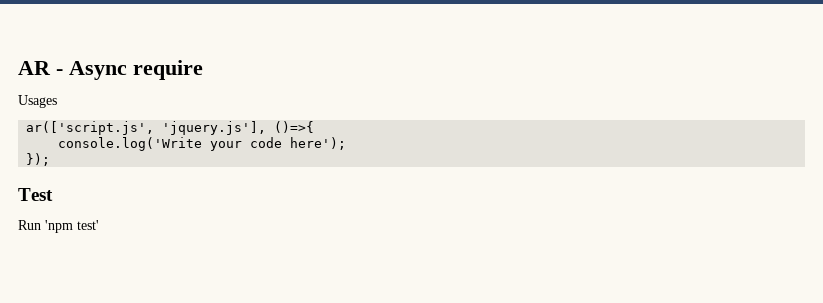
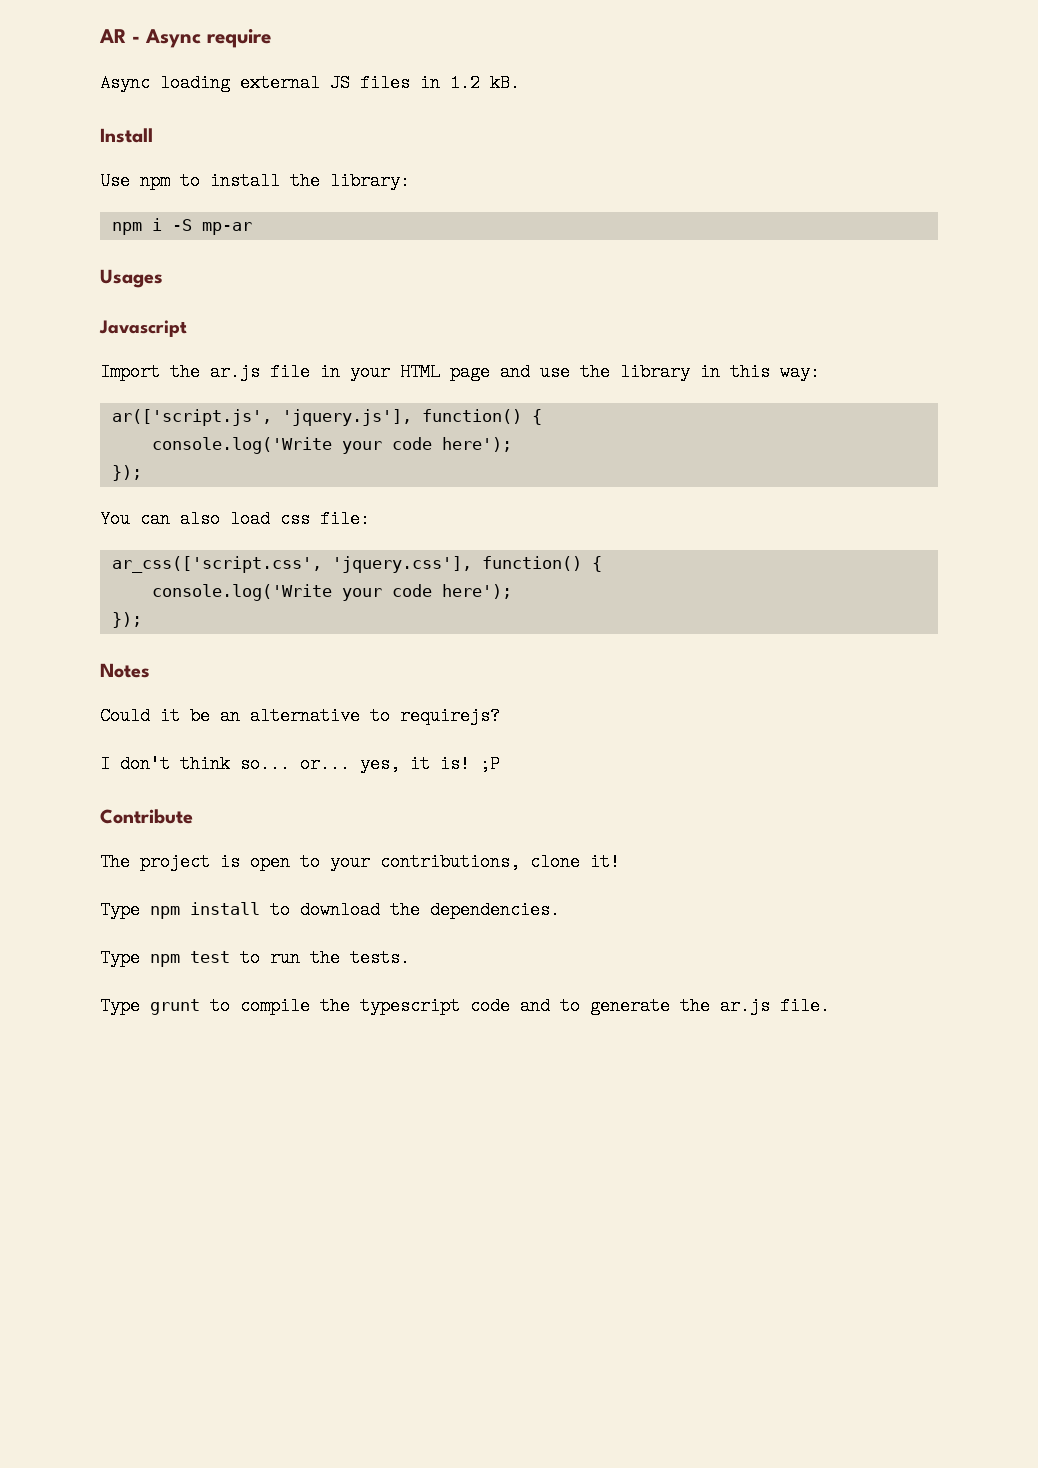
[18,95,57,108] Usages -> [100,74,520,92] [100,128,153,143] [100,172,410,190] [111,218,252,235] [100,269,163,288] [99,320,187,337] [100,363,820,381] Async loading external JS files in 1.2 kB. // Install // Use npm to install the library: // npm i -S mp-ar // Usages // Javascript // Import the ar.js file in your HTML page and use the library in this way:
[274,121,315,133] [58,137,347,151] [26,153,51,166] [18,188,53,201] [18,220,99,233] ()=>{ // console.log('Write your code here'); // }); // Test // Run 'npm test' -> [421,409,542,425] [151,437,512,454] [111,465,142,481] [100,510,370,528] [111,556,602,573] [151,584,512,601] [111,612,142,628] [100,663,150,678] [100,707,500,725] [100,755,500,773] [100,809,193,824] [100,853,620,871] [100,901,560,919] [100,949,410,967] [100,997,830,1015] function() { // console.log('Write your code here'); // }); // You can also load css file: // ar_css(['script.css', 'jquery.css'], function() { // console.log('Write your code here'); // }); // Notes // Could it be an alternative to requirejs? // I don't think so... or... yes, it is! ;P // Contribute // The project is open to your contributions, clone it! // Type npm install to download the dependencies. // Type npm test to run the tests. // Type grunt to compile the typescript code and to generate the ar.js file.

